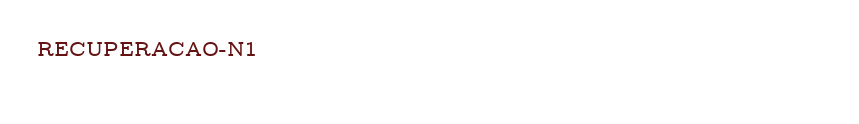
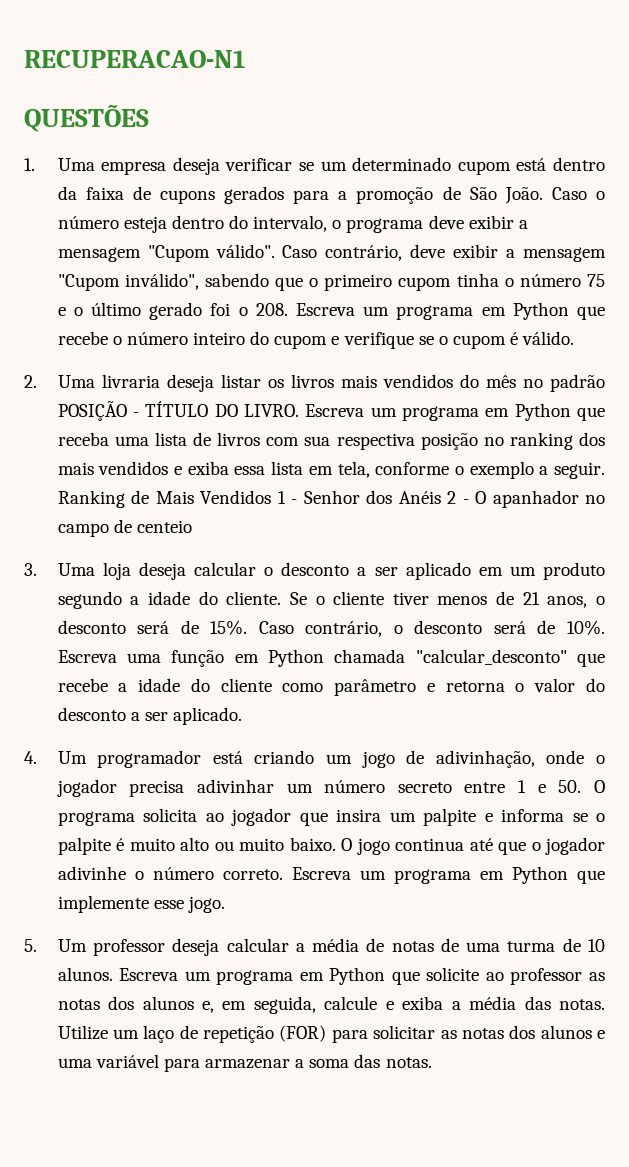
(257, 49) none -> [24,104,149,132] [24,157,605,175] [57,186,605,204] [57,215,528,233] [57,244,606,262] [57,273,605,291] [57,302,605,320] [57,331,575,349] [24,374,606,392] [57,401,606,421] [57,432,605,450] [57,461,606,479] [57,490,605,508] [57,519,192,537] [24,562,606,580] [57,591,605,609] [57,620,606,637] [57,649,606,667] [57,678,605,696] [57,707,243,725] [24,750,605,768] [56,779,605,797] [57,808,605,826] [57,837,605,855] [57,866,606,884] [57,895,225,913] [24,938,605,956] [57,967,606,985] [57,996,606,1014] [57,1025,605,1043] [57,1054,432,1072] // QUESTÕES // 1. Uma empresa deseja verificar se um determinado cupom está dentro da faixa de cupons gerados para a promoção de São João. Caso o número esteja dentro do intervalo, o programa deve exibir a mensagem "Cupom válido". Caso contrário, deve exibir a mensagem "Cupom inválido", sabendo que o primeiro cupom tinha o número 75 e o último gerado foi o 208. Escreva um programa em Python que recebe o número inteiro do cupom e verifique se o cupom é válido. // 2. Uma livraria deseja listar os livros mais vendidos do mês no padrão POSIÇÃO - TÍTULO DO LIVRO. Escreva um programa em Python que receba uma lista de livros com sua respectiva posição no ranking dos mais vendidos e exiba essa lista em tela, conforme o exemplo a seguir. Ranking de Mais Vendidos 1 - Senhor dos Anéis 2 - O apanhador no campo de centeio // 3. Uma loja deseja calcular o desconto a ser aplicado em um produto segundo a idade do cliente. Se o cliente tiver menos de 21 anos, o desconto será de 15%. Caso contrário, o desconto será de 10%. Escreva uma função em Python chamada "calcular_desconto" que recebe a idade do cliente como parâmetro e retorna o valor do desconto a ser aplicado. // 4. Um programador está criando um jogo de adivinhação, onde o jogador precisa adivinhar um número secreto entre 1 e 50. O programa solicita ao jogador que insira um palpite e informa se o palpite é muito alto ou muito baixo. O jogo continua até que o jogador adivinhe o número correto. Escreva um programa em Python que implemente esse jogo. // 5. Um professor deseja calcular a média de notas de uma turma de 10 alunos. Escreva um programa em Python que solicite ao professor as notas dos alunos e, em seguida, calcule e exiba a média das notas. Utilize um laço de repetição (FOR) para solicitar as notas dos alunos e uma variável para armazenar a soma das notas.

